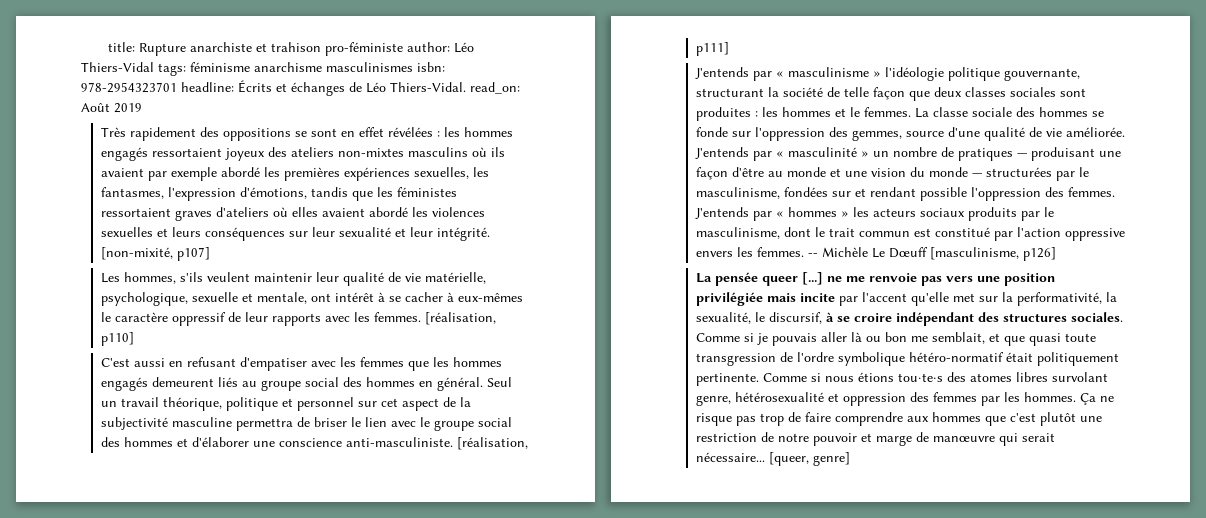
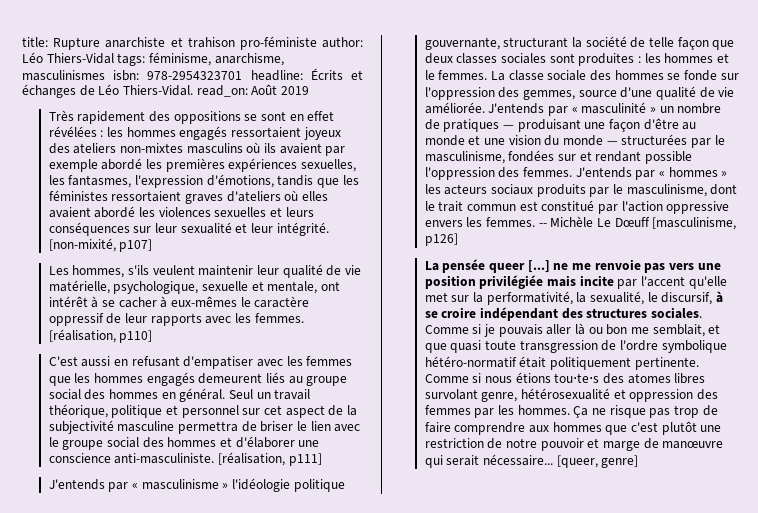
[190,62,322,72] féminisme anarchisme -> [148,52,284,66] féminisme, anarchisme,

